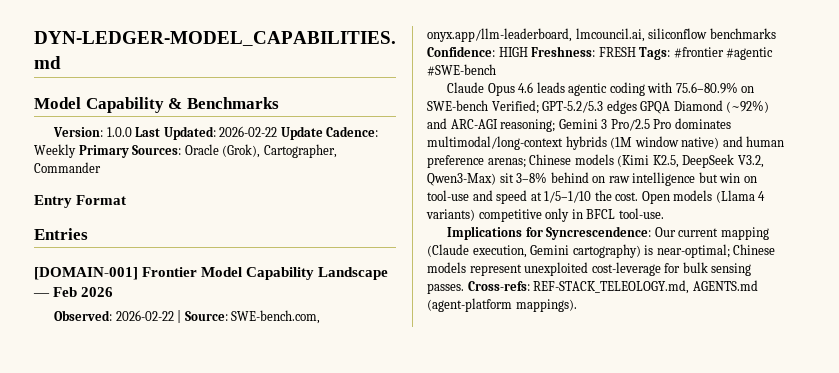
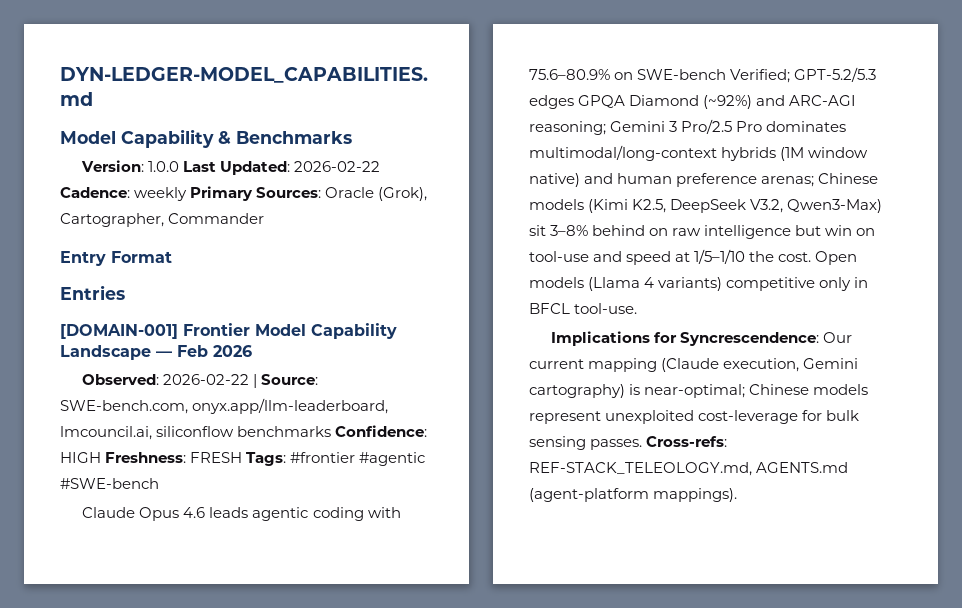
[280,126,379,140] [34,144,76,158] Update Cadence: Weekly -> [60,187,188,201] Cadence: weekly

